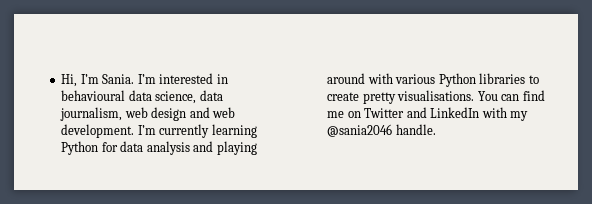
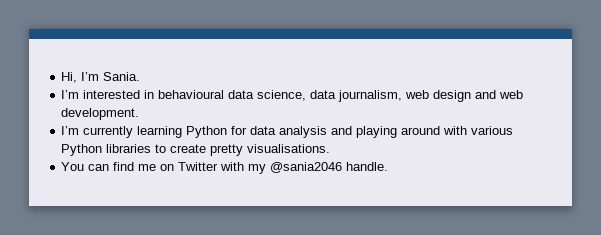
(135, 79) none -> (141, 76) //
(135, 131) none -> (140, 114) //
(475, 95) none -> (331, 148) //
[406,107,480,118] and LinkedIn -> (219, 166) none

